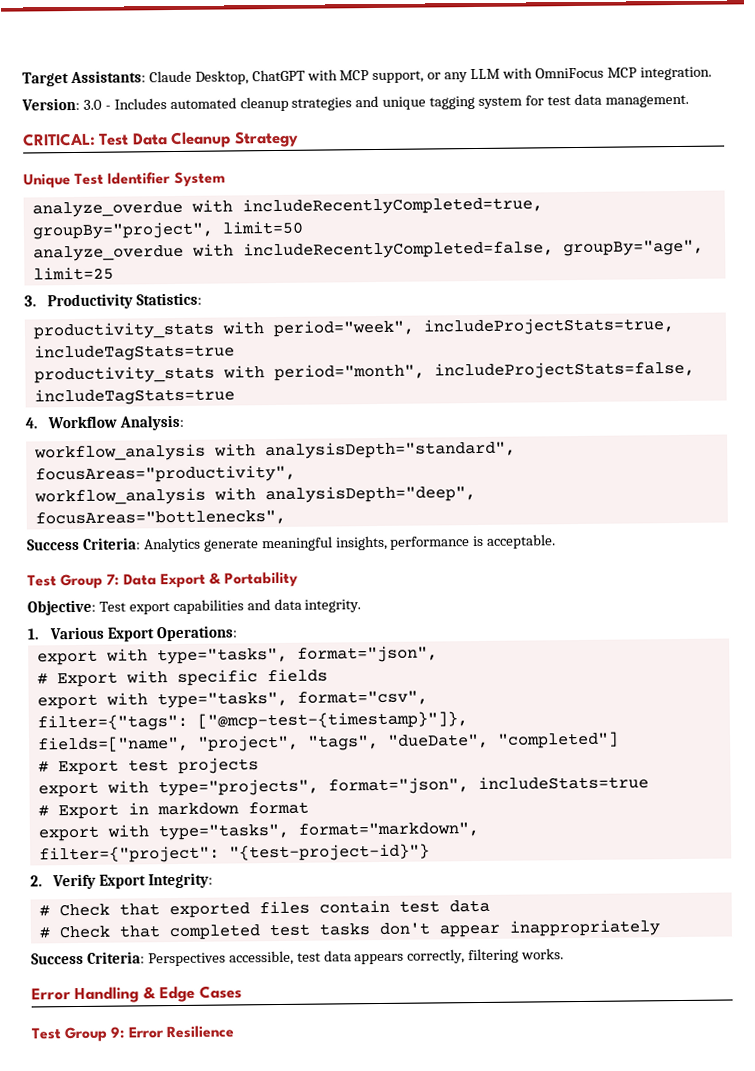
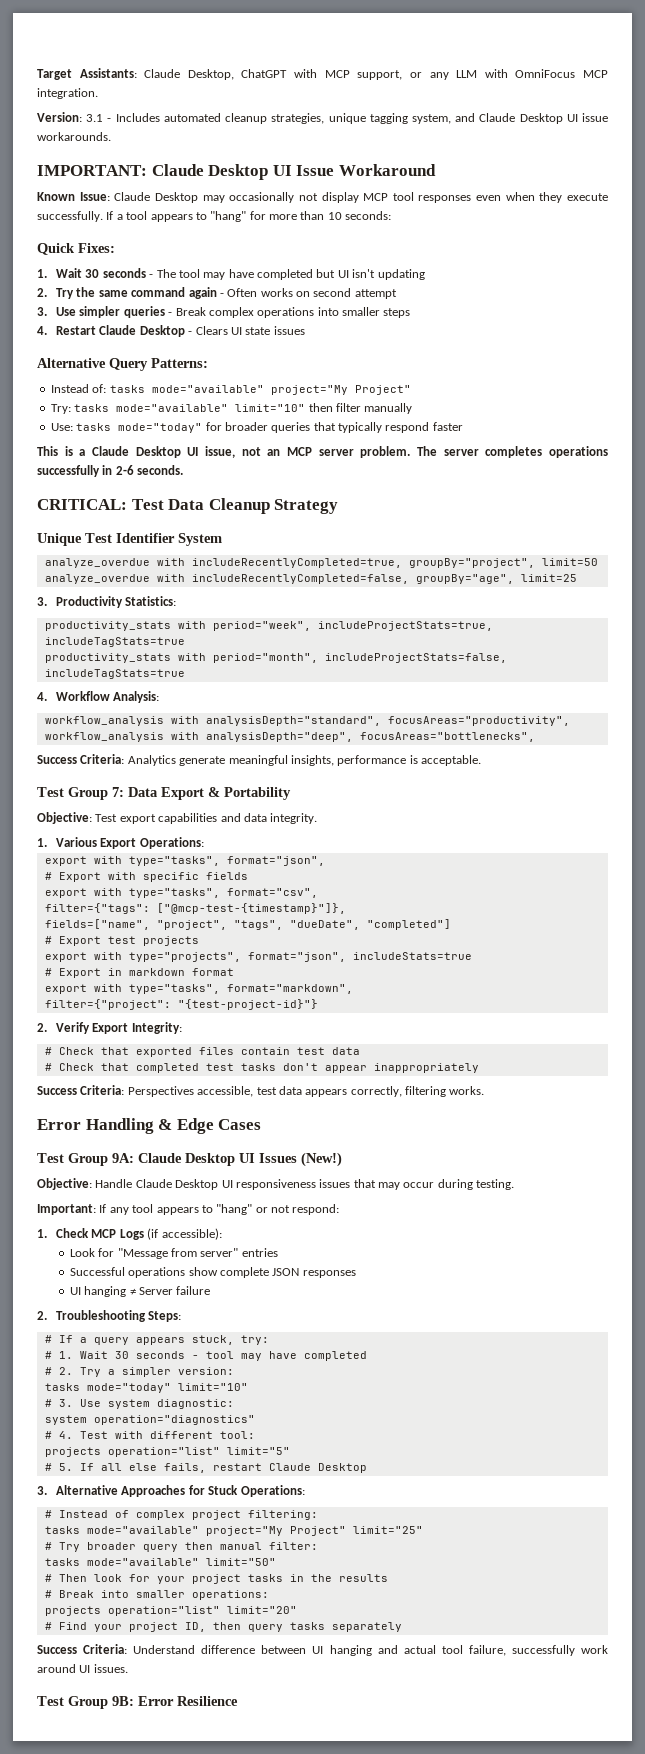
[82,99,102,110] 3.0 -> [86,114,104,122] 3.1
[291,93,689,111] strategies and unique tagging system for test data management. -> [271,113,608,124] [37,132,111,141] [37,164,436,180] [37,192,609,203] [37,211,392,222] [37,243,115,255] [37,268,425,280] [37,287,397,299] [37,306,411,318] [37,325,305,337] [37,358,208,371] [50,384,411,395] [50,403,413,414] [50,422,463,433] [37,446,609,458] [37,465,184,477] strategies, unique tagging system, and Claude Desktop UI issue workarounds. // IMPORTANT: Claude Desktop UI Issue Workaround // Known Issue: Claude Desktop may occasionally not display MCP tool responses even when they execute successfully. If a tool appears to "hang" for more than 10 seconds: // Quick Fixes: // 1. Wait 30 seconds - The tool may have completed but UI isn't updating // 2. Try the same command again - Often works on second attempt // 3. Use simpler queries - Break complex operations into smaller steps // 4. Restart Claude Desktop - Clears UI state issues // Alternative Query Patterns: // Instead of: tasks mode="available" project="My Project" // Try: tasks mode="available" limit="10" then filter manually // Use: tasks mode="today" for broader queries that typically respond faster // This is a Claude Desktop UI issue, not an MCP server problem. The server completes operations successfully in 2-6 seconds.
[110,1026,125,1039] 9: -> [112,1152,342,1167] [37,1178,515,1190] [37,1204,340,1215] [37,1228,222,1240] [69,1248,278,1259] [69,1267,356,1278] [69,1286,211,1297] [37,1310,182,1322] [44,1335,269,1345] [44,1351,367,1361] [44,1367,234,1377] [44,1383,248,1393] [44,1399,234,1409] [44,1415,255,1425] [44,1431,255,1439] [44,1447,290,1457] [44,1463,367,1473] [37,1485,305,1497] [44,1510,318,1520] [44,1526,423,1536] [44,1542,318,1552] [44,1558,276,1566] [44,1574,388,1584] [44,1590,269,1600] [44,1606,297,1616] [44,1622,402,1632] [37,1644,608,1656] [37,1664,128,1673] [37,1696,134,1709] 9A: Claude Desktop UI Issues (New!) // Objective: Handle Claude Desktop UI responsiveness issues that may occur during testing. // Important: If any tool appears to "hang" or not respond: // 1. Check MCP Logs (if accessible): // Look for "Message from server" entries // Successful operations show complete JSON responses // UI hanging ≠ Server failure // 2. Troubleshooting Steps: // # If a query appears stuck, try: // # 1. Wait 30 seconds - tool may have completed // # 2. Try a simpler version: // tasks mode="today" limit="10" // # 3. Use system diagnostic: // system operation="diagnostics" // # 4. Test with different tool: // projects operation="list" limit="5" // # 5. If all else fails, restart Claude Desktop // 3. Alternative Approaches for Stuck Operations: // # Instead of complex project filtering: // tasks mode="available" project="My Project" limit="25" // # Try broader query then manual filter: // tasks mode="available" limit="50" // # Then look for your project tasks in the results // # Break into smaller operations: // projects operation="list" limit="20" // # Find your project ID, then query tasks separately // Success Criteria: Understand difference between UI hanging and actual tool failure, successfully work around UI issues. // Test Group 9B:

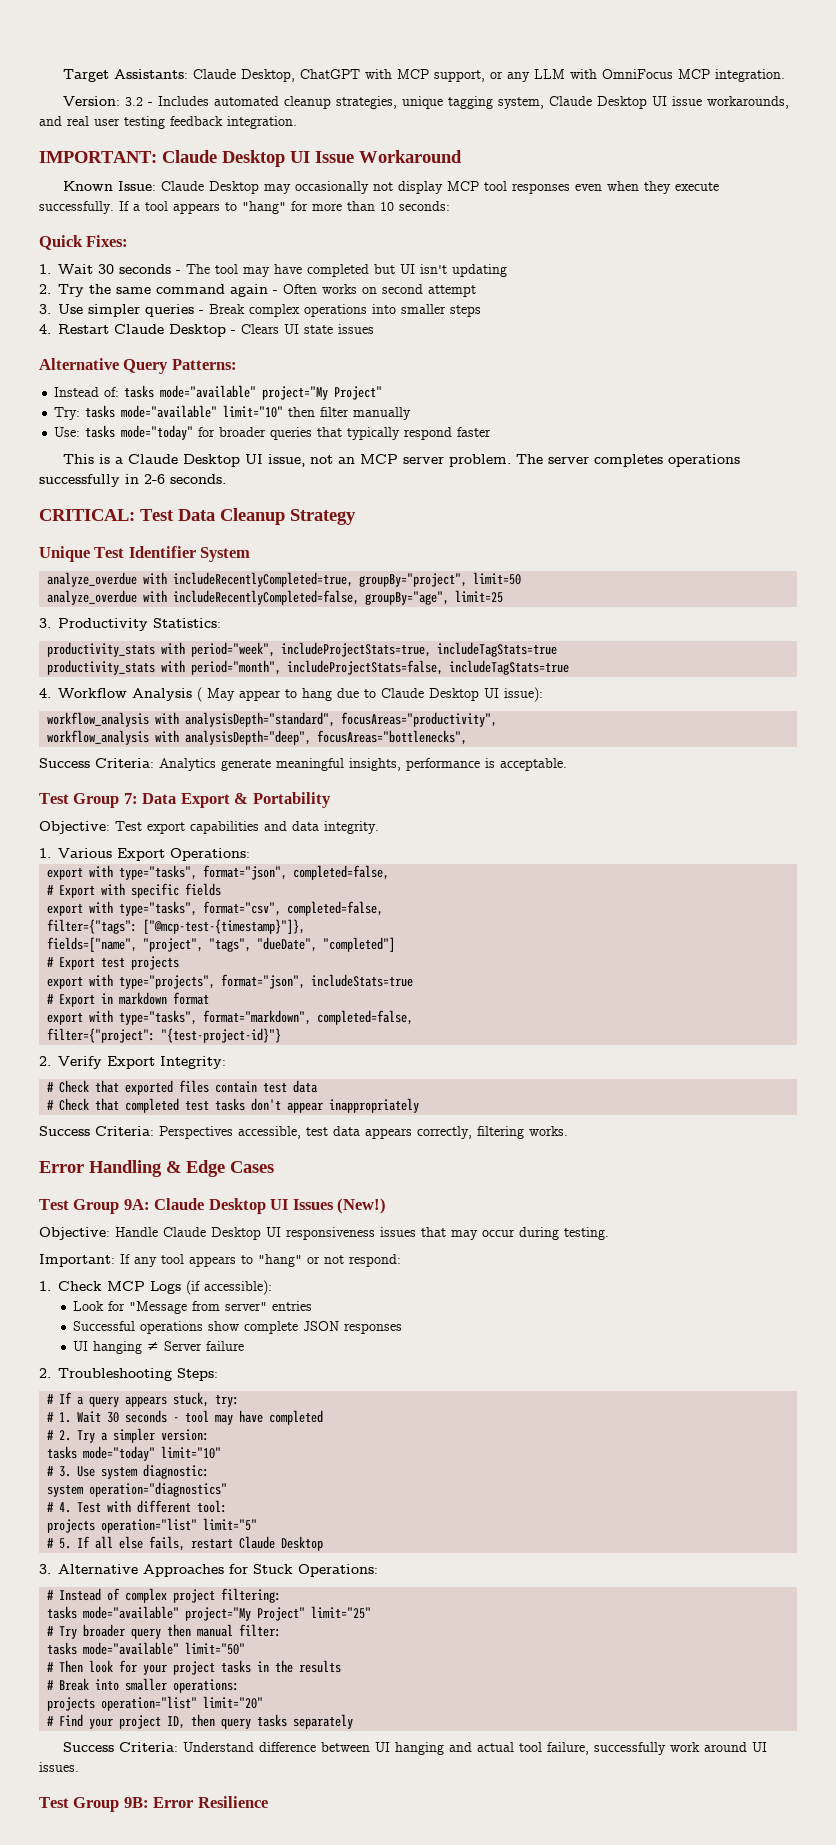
[86,114,104,122] 3.1 -> [125,97,144,106] 3.2
[455,113,476,122] and -> (545, 103) none
[37,132,111,141] workarounds. -> [707,96,790,109] [39,116,297,129] workarounds, and real user testing feedback integration.
[113,691,160,703] Analysis: -> [132,687,544,702] Analysis ( May appear to hang due to Claude Desktop UI issue):
(325, 861) none -> [293,865,390,880] completed=false,
(318, 893) none -> [287,901,384,916] completed=false,
(353, 989) none -> [317,1010,414,1025] completed=false,

